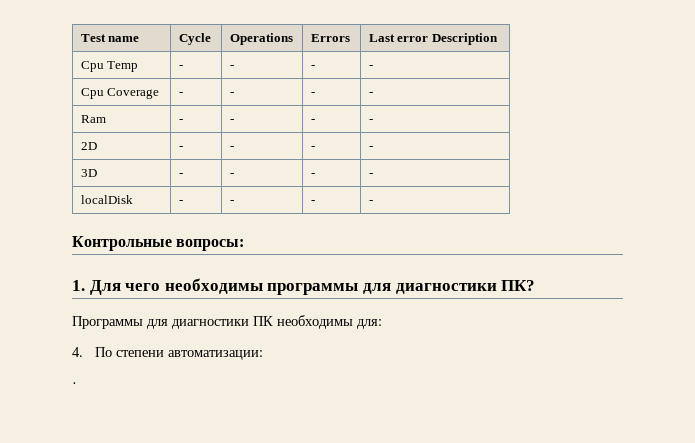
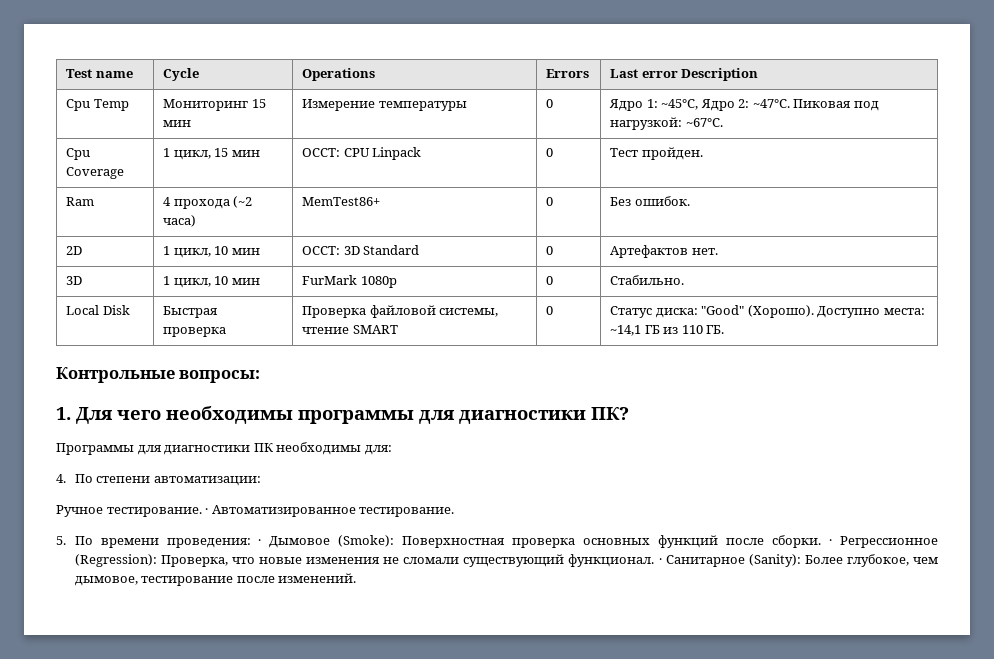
[178,65,183,69] [229,65,234,69] [310,65,315,69] [368,65,373,69] [80,88,160,99] [178,92,183,96] [229,92,234,96] [310,92,315,96] [368,92,373,96] [80,115,106,123] [178,119,183,123] [229,119,234,123] [310,119,315,123] [368,119,373,123] [80,142,97,150] [178,146,183,150] [229,146,234,150] [310,146,315,150] [368,146,373,150] [80,169,97,177] [178,173,183,177] [229,173,234,177] [310,173,315,177] [368,173,373,177] [80,195,133,204] [178,200,183,204] [229,200,234,204] [310,200,315,204] [368,200,373,204] - | - | - | - // Cpu Coverage | - | - | - | - // Ram | - | - | - | - // 2D | - | - | - | - // 3D | - | - | - | - // localDisk | - | - | - | - -> [163,99,266,111] [163,120,192,127] [302,99,467,111] [546,99,554,108] [609,99,879,111] [610,117,723,130] [66,148,91,160] [66,167,125,179] [163,148,260,160] [302,147,422,160] [546,148,554,157] [610,147,703,160] [66,197,95,206] [163,196,253,209] [163,215,197,227] [302,197,381,206] [546,197,554,206] [610,196,690,206] [66,246,83,255] [163,246,260,258] [302,245,420,255] [546,246,554,255] [610,245,718,258] [66,276,83,285] [163,276,260,288] [302,275,397,288] [546,276,554,285] [610,275,685,285] [66,305,130,315] [163,306,219,318] [163,327,227,337] [302,305,499,318] [302,325,398,334] [546,306,554,315] [610,305,925,318] [610,325,725,336] Мониторинг 15 мин | Измерение температуры | 0 | Ядро 1: ~45°C, Ядро 2: ~47°C. Пиковая под нагрузкой: ~67°C. // Cpu Coverage | 1 цикл, 15 мин | OCCT: CPU Linpack | 0 | Тест пройден. // Ram | 4 прохода (~2 часа) | MemTest86+ | 0 | Без ошибок. // 2D | 1 цикл, 10 мин | OCCT: 3D Standard | 0 | Артефактов нет. // 3D | 1 цикл, 10 мин | FurMark 1080p | 0 | Стабильно. // Local Disk | Быстрая проверка | Проверка файловой системы, чтение SMART | 0 | Статус диска: "Good" (Хорошо). Доступно места: ~14,1 ГБ из 110 ГБ.
[72,382,77,388] · -> [56,505,455,517] [56,535,938,548] [74,554,939,567] [74,573,357,586] Ручное тестирование. · Автоматизированное тестирование. // 5. По времени проведения: · Дымовое (Smoke): Поверхностная проверка основных функций после сборки. · Регрессионное (Regression): Проверка, что новые изменения не сломали существующий функционал. · Санитарное (Sanity): Более глубокое, чем дымовое, тестирование после изменений.

